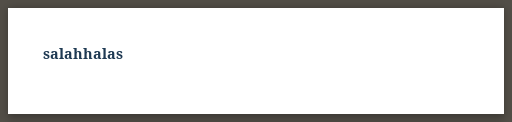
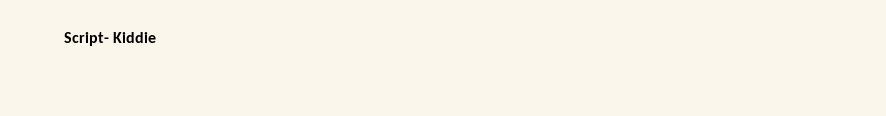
[43,48,123,59] salahhalas -> [64,32,157,46] Script- Kiddie

